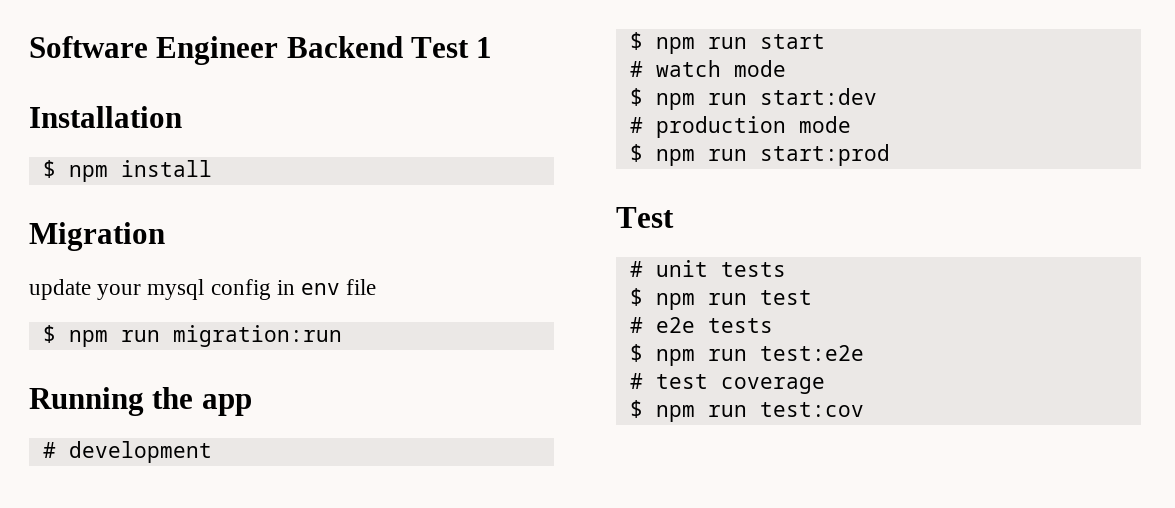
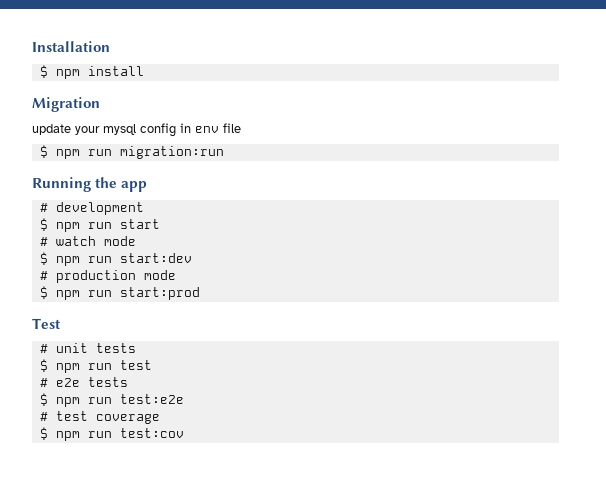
[29,36,493,65] Software Engineer Backend Test 1 // -> (32, 46) none

